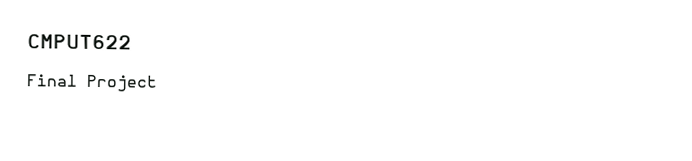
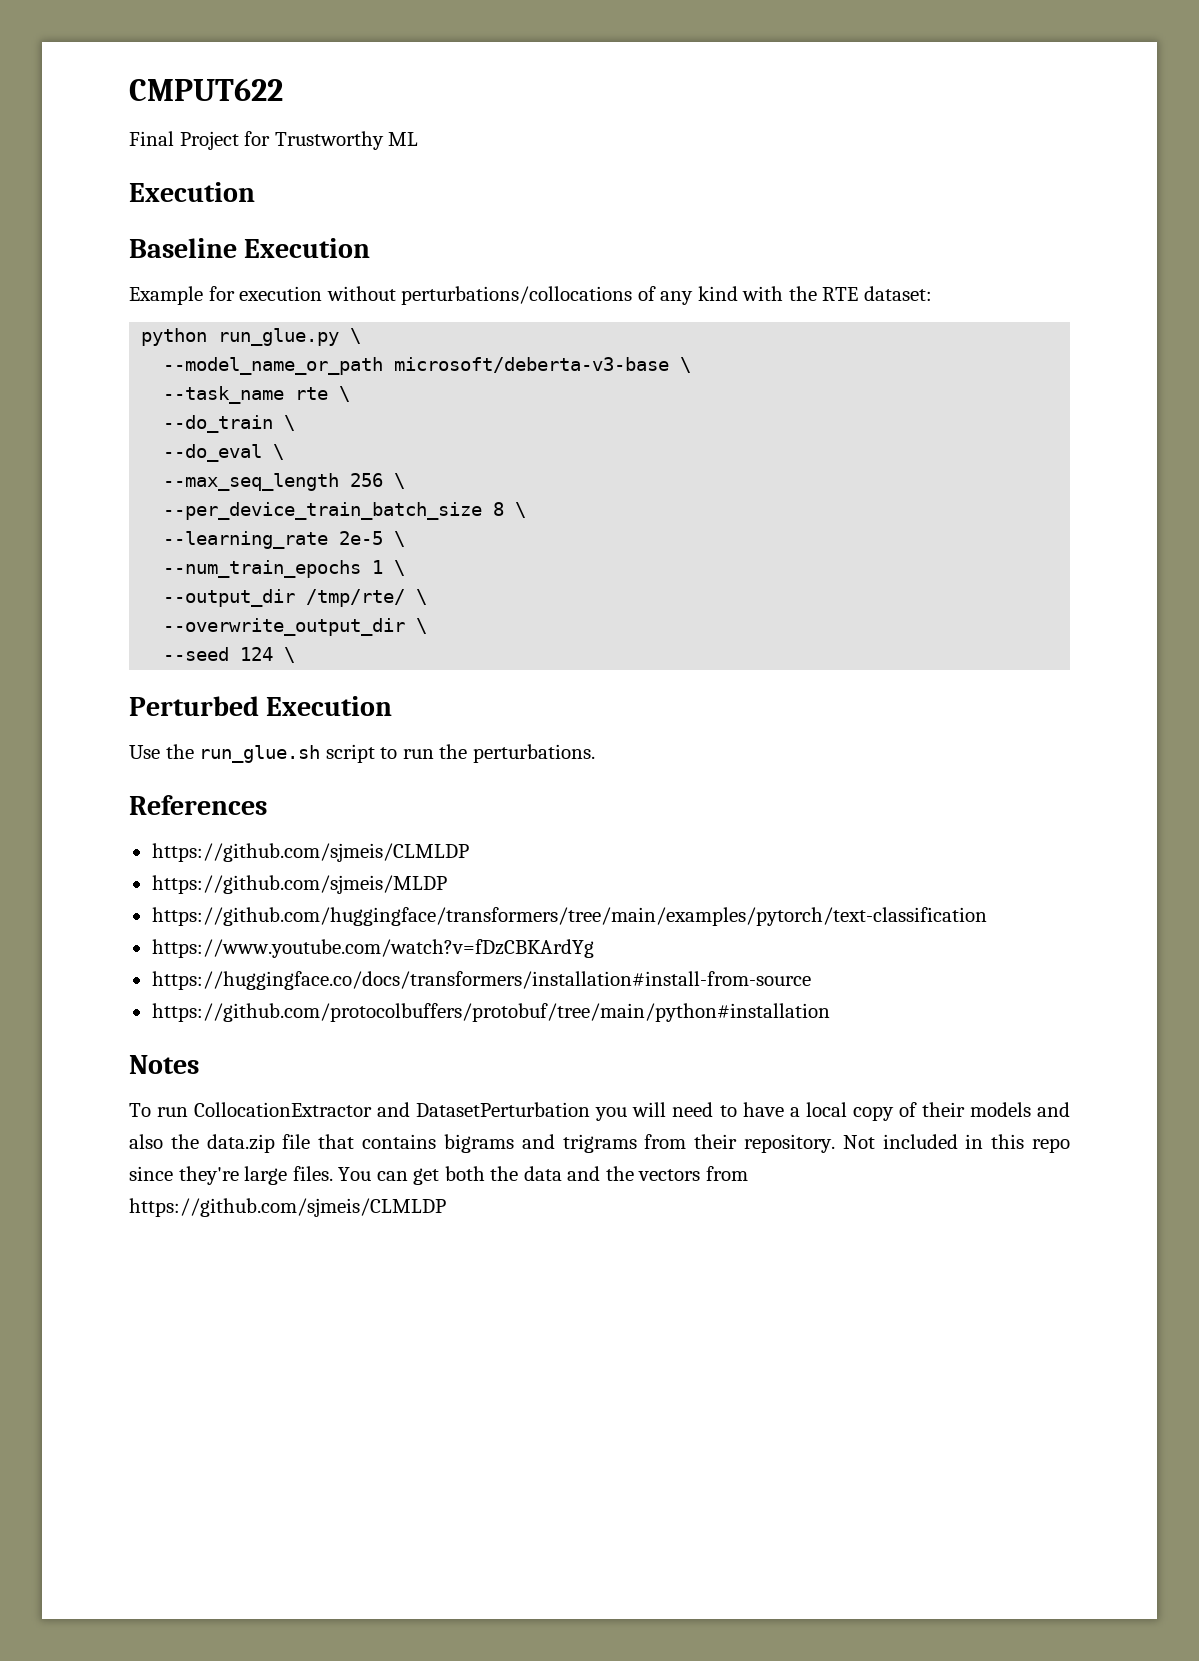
(158, 83) none -> [244,131,419,150] [129,182,255,202] [129,238,371,258] [129,286,932,305] [141,328,362,346] [163,357,692,375] [163,386,351,404] [163,415,296,433] [163,444,285,462] [163,473,406,491] [163,502,527,520] [163,531,406,549] [163,560,406,578] [163,589,428,607] [163,618,428,636] [163,647,296,663] [129,696,393,716] [129,744,595,763] [129,795,267,815] [151,843,469,862] [151,875,447,894] [151,907,987,926] [151,939,594,958] [151,971,811,990] [151,1003,830,1022] [129,1055,199,1074] [129,1102,1070,1121] [129,1134,1070,1153] [129,1166,748,1185] [129,1198,446,1217] for Trustworthy ML // Execution // Baseline Execution // Example for execution without perturbations/collocations of any kind with the RTE dataset: // python run_glue.py \ // --model_name_or_path microsoft/deberta-v3-base \ // --task_name rte \ // --do_train \ // --do_eval \ // --max_seq_length 256 \ // --per_device_train_batch_size 8 \ // --learning_rate 2e-5 \ // --num_train_epochs 1 \ // --output_dir /tmp/rte/ \ // --overwrite_output_dir \ // --seed 124 \ // Perturbed Execution // Use the run_glue.sh script to run the perturbations. // References // https://github.com/sjmeis/CLMLDP // https://github.com/sjmeis/MLDP // https://github.com/huggingface/transformers/tree/main/examples/pytorch/text-classification // https://www.youtube.com/watch?v=fDzCBKArdYg // https://huggingface.co/docs/transformers/installation#install-from-source // https://github.com/protocolbuffers/protobuf/tree/main/python#installation // Notes // To run CollocationExtractor and DatasetPerturbation you will need to have a local copy of their models and also the data.zip file that contains bigrams and trigrams from their repository. Not included in this repo since they're large files. You can get both the data and the vectors from https://github.com/sjmeis/CLMLDP

